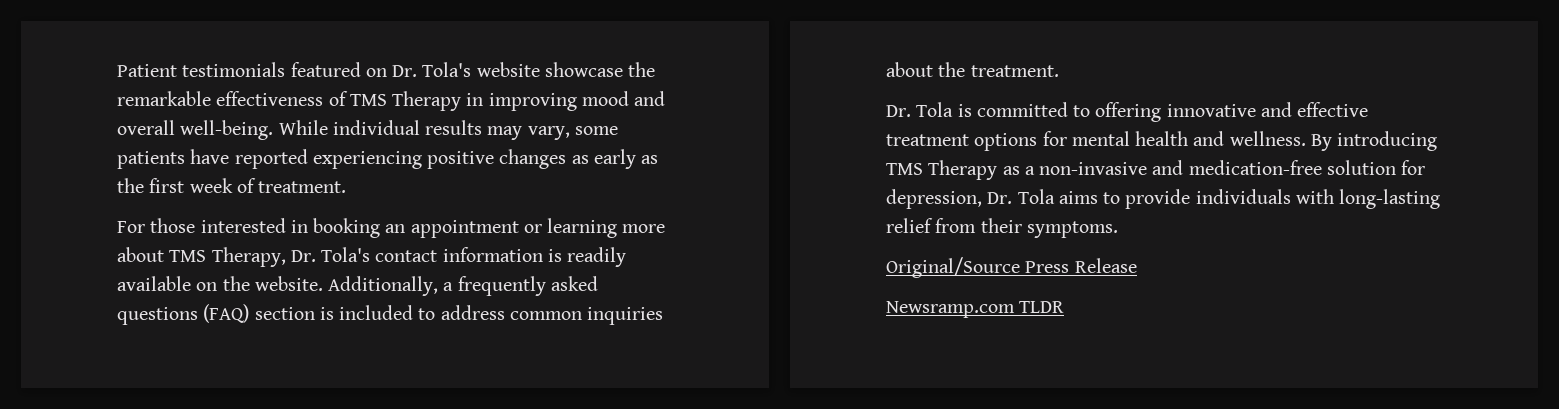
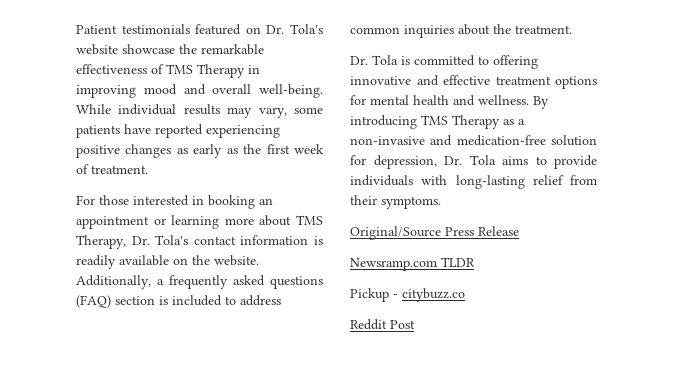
(1065, 307) none -> [350,288,465,302] [350,319,415,330] // Pickup - citybuzz.co // Reddit Post

